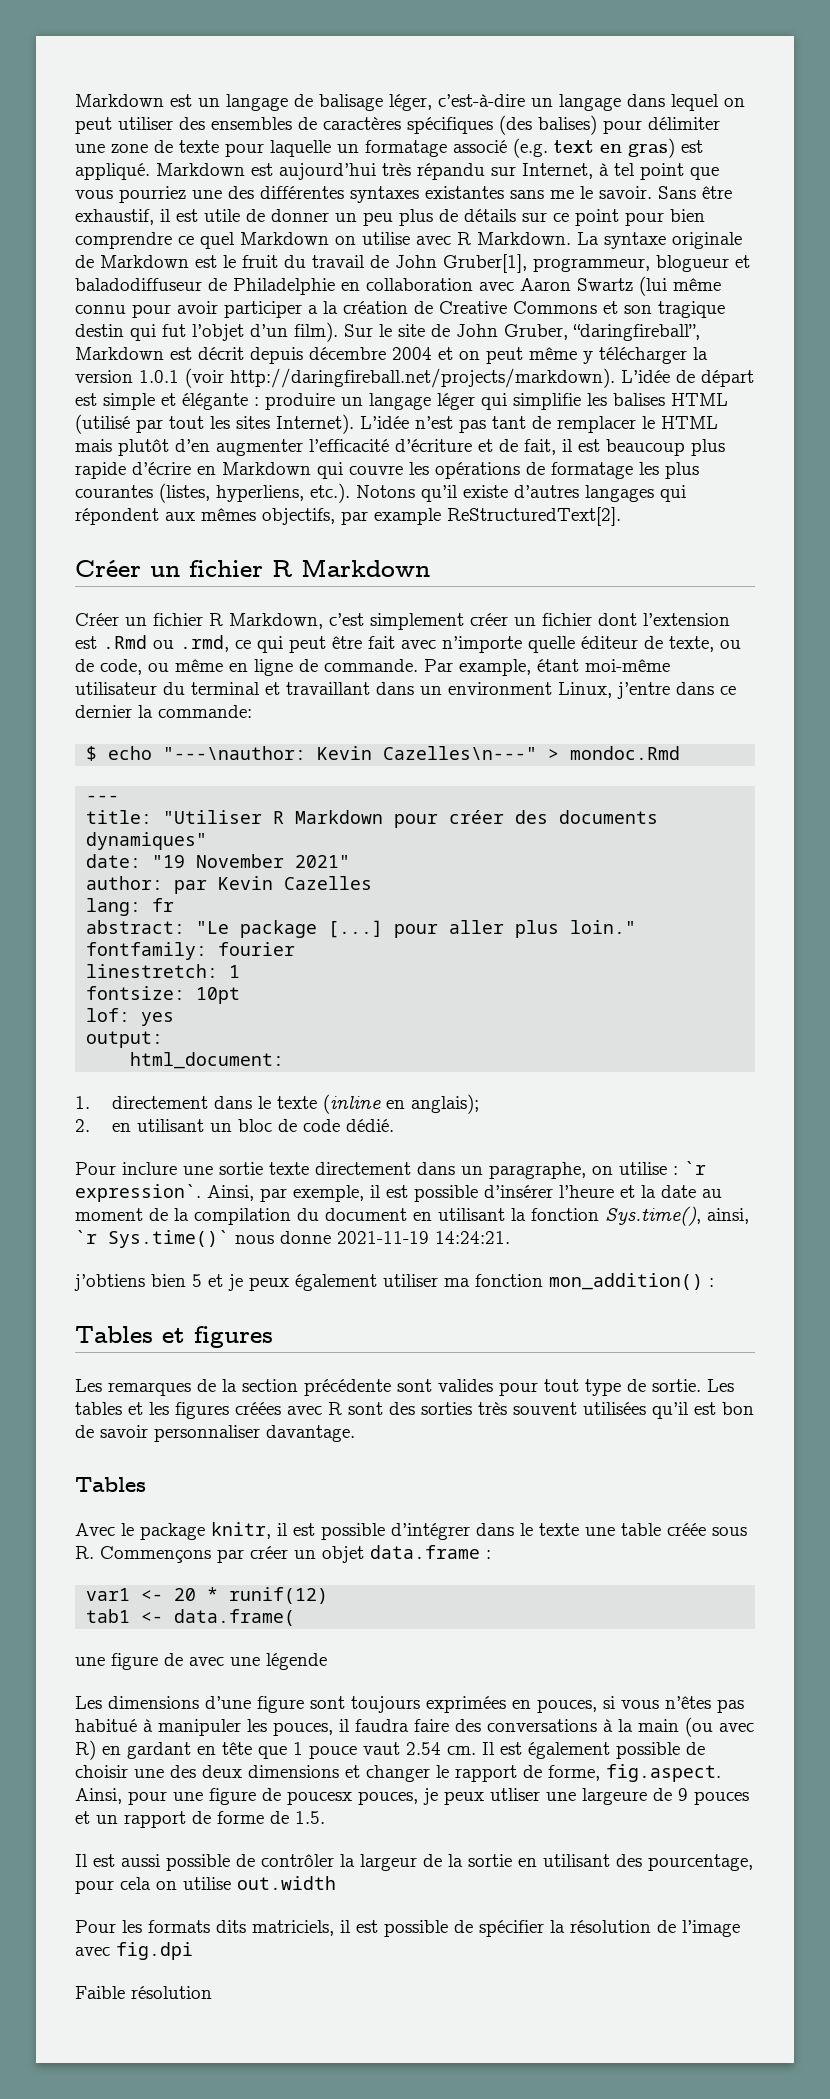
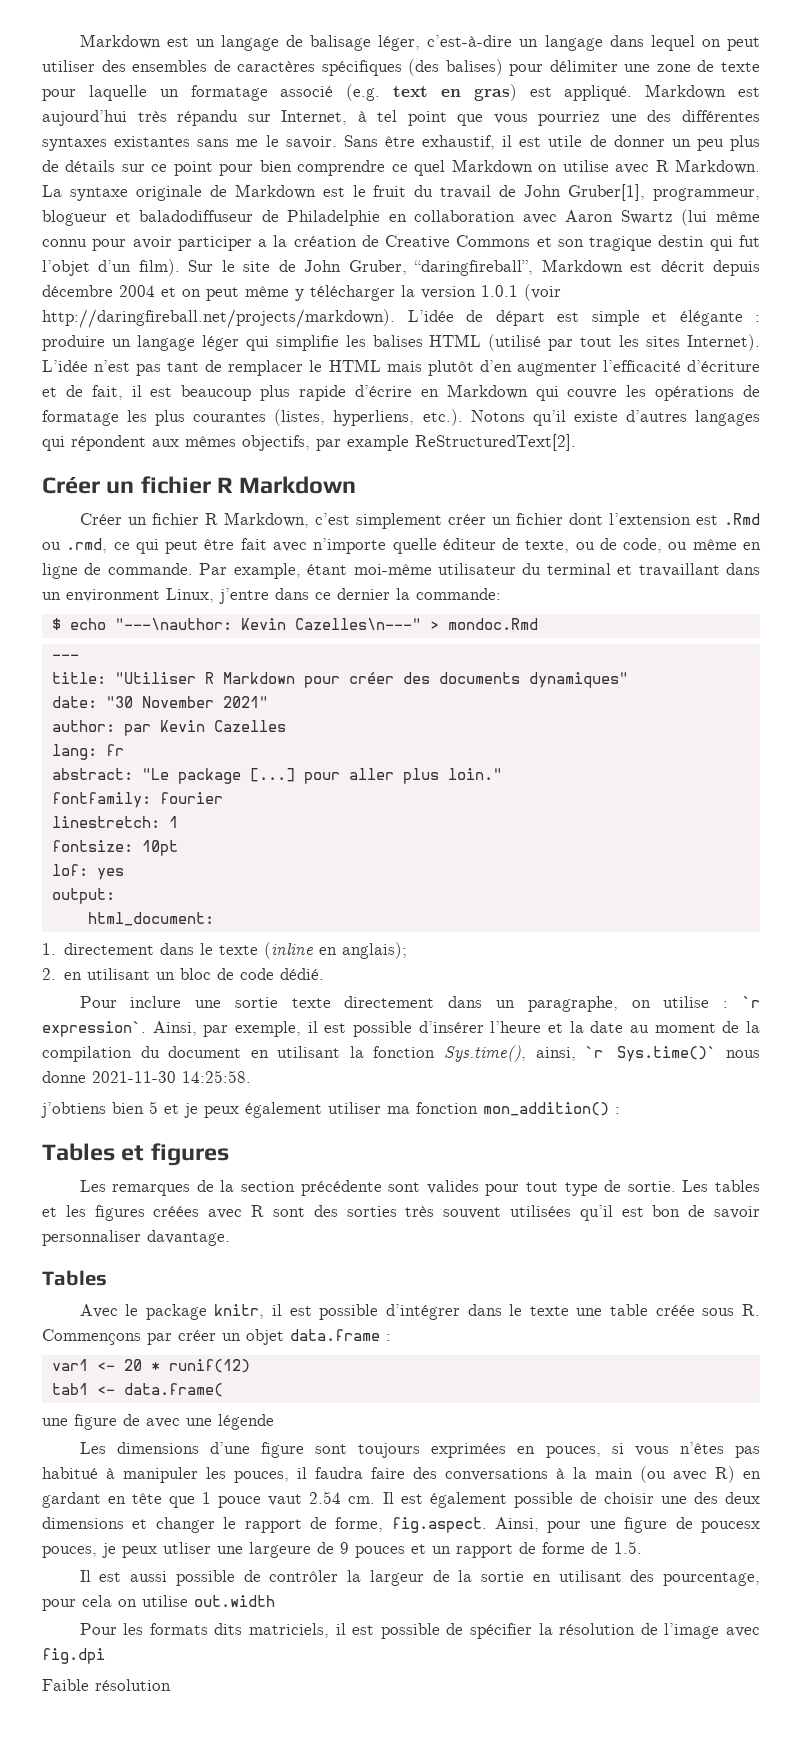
[152,855,186,868] "19 -> [105,696,133,708] "30
[337,1231,510,1244] 2021-11-19 14:24:21. -> [92,1070,251,1083] 2021-11-30 14:25:58.

